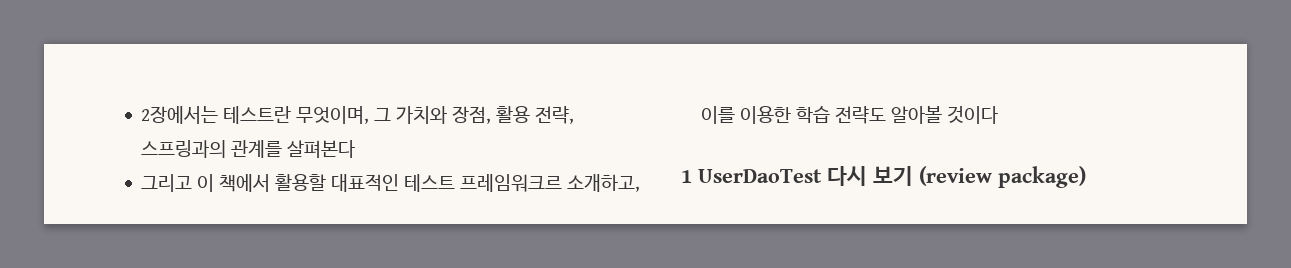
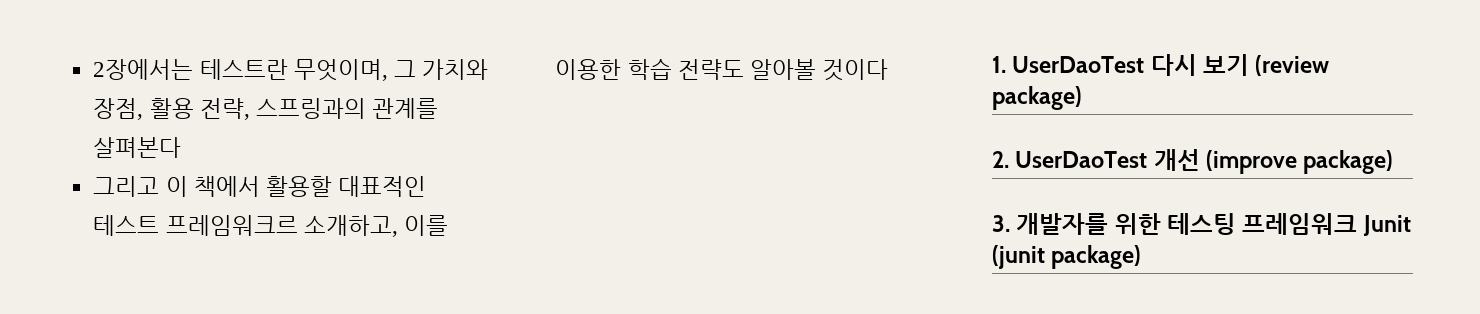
[681,170,692,183] 1 -> [992,56,1006,73] 1.
(1086, 177) none -> [992,149,1394,174] [992,213,1411,236] [992,245,1142,269] // 2. UserDaoTest 개선 (improve package) // 3. 개발자를 위한 테스팅 프레임워크 Junit (junit package)

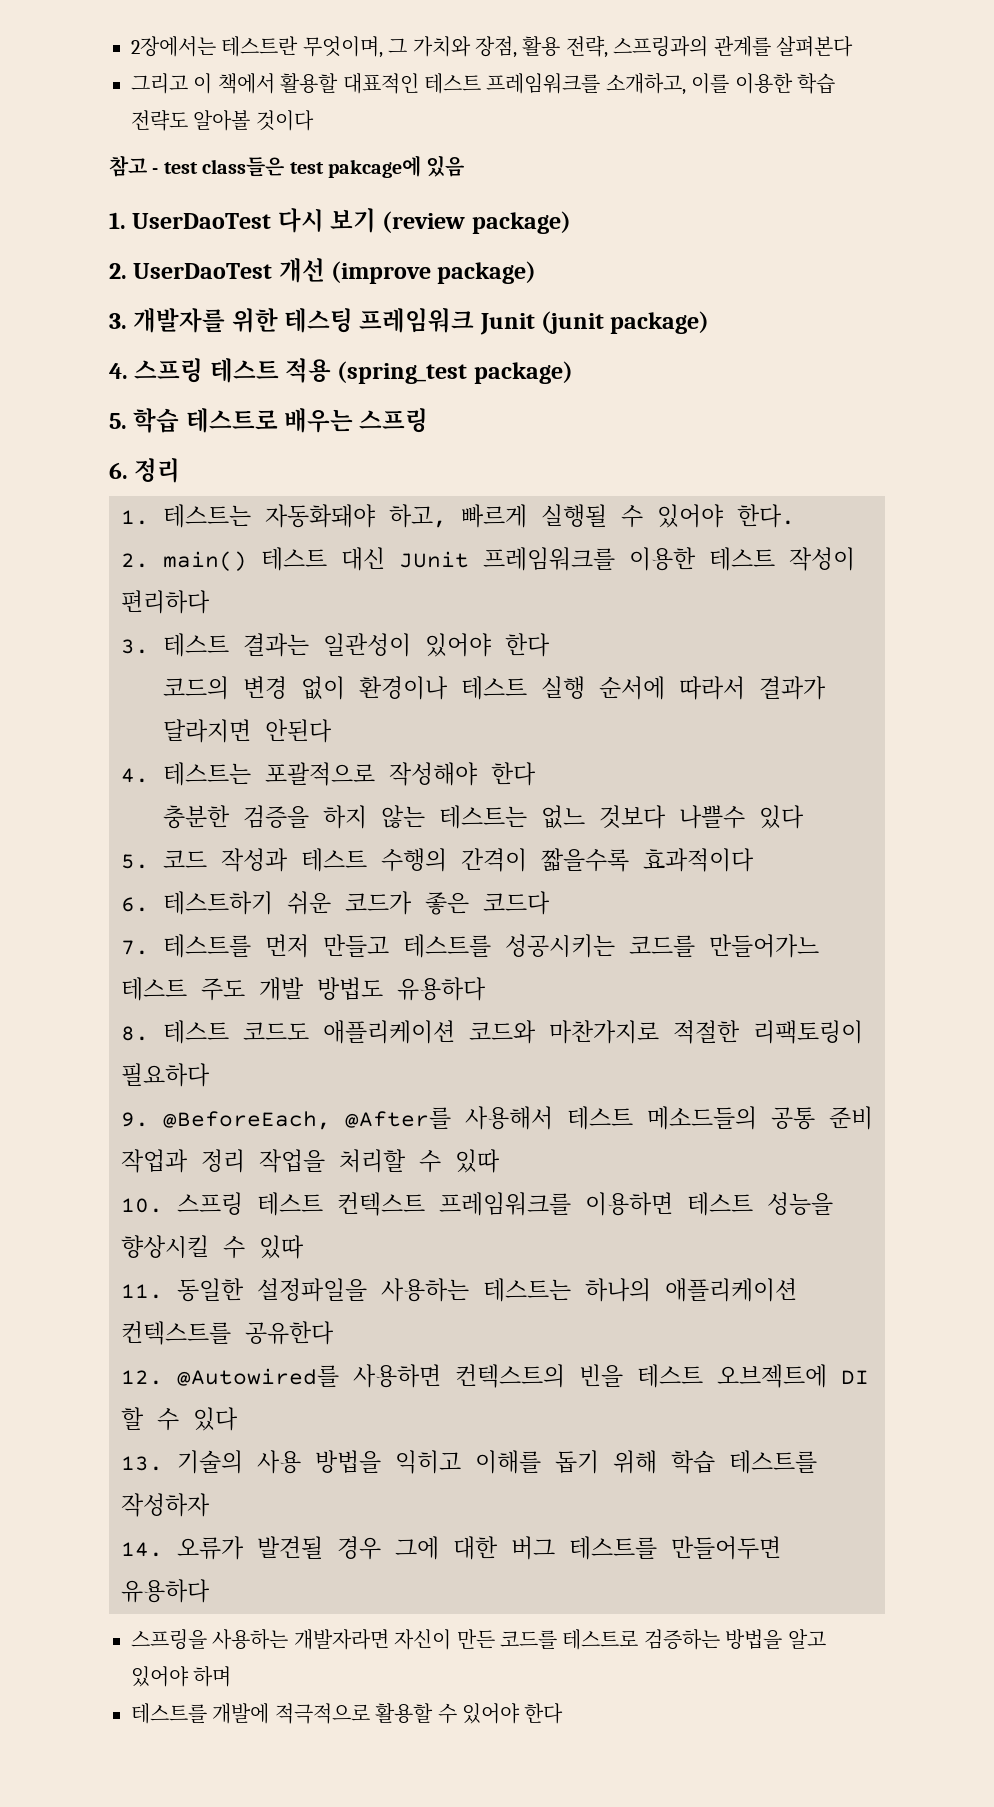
[165,215,298,236] 프레임워크르 -> [486,73,601,94] 프레임워크를
(889, 70) none -> [109,155,465,178] // 참고 - test class들은 test pakcage에 있음
(1142, 257) none -> [109,358,573,384] [109,408,429,433] [109,458,181,483] [121,504,795,528] [121,547,855,571] [121,590,210,614] [121,633,550,657] [163,676,826,700] [163,719,332,743] [121,762,536,786] [163,805,804,829] [121,848,754,872] [121,891,550,915] [121,934,819,958] [121,977,486,1001] [121,1020,863,1044] [121,1063,210,1087] [121,1106,873,1130] [121,1149,500,1173] [121,1192,833,1216] [121,1235,304,1259] [121,1278,797,1302] [121,1321,334,1345] [121,1364,869,1388] [121,1407,238,1431] [121,1450,817,1474] [121,1493,210,1517] [121,1536,781,1560] [121,1579,210,1603] [131,1629,826,1650] [131,1666,232,1687] [131,1703,564,1724] // 4. 스프링 테스트 적용 (spring_test package) // 5. 학습 테스트로 배우는 스프링 // 6. 정리 // 1. 테스트는 자동화돼야 하고, 빠르게 실행될 수 있어야 한다. // 2. main() 테스트 대신 JUnit 프레임워크를 이용한 테스트 작성이 편리하다 // 3. 테스트 결과는 일관성이 있어야 한다 // 코드의 변경 없이 환경이나 테스트 실행 순서에 따라서 결과가 달라지면 안된다 // 4. 테스트는 포괄적으로 작성해야 한다 // 충분한 검증을 하지 않는 테스트는 없느 것보다 나쁠수 있다 // 5. 코드 작성과 테스트 수행의 간격이 짧을수록 효과적이다 // 6. 테스트하기 쉬운 코드가 좋은 코드다 // 7. 테스트를 먼저 만들고 테스트를 성공시키는 코드를 만들어가느 테스트 주도 개발 방법도 유용하다 // 8. 테스트 코드도 애플리케이션 코드와 마찬가지로 적절한 리팩토링이 필요하다 // 9. @BeforeEach, @After를 사용해서 테스트 메소드들의 공통 준비 작업과 정리 작업을 처리할 수 있따 // 10. 스프링 테스트 컨텍스트 프레임워크를 이용하면 테스트 성능을 향상시킬 수 있따 // 11. 동일한 설정파일을 사용하는 테스트는 하나의 애플리케이션 컨텍스트를 공유한다 // 12. @Autowired를 사용하면 컨텍스트의 빈을 테스트 오브젝트에 DI 할 수 있다 // 13. 기술의 사용 방법을 익히고 이해를 돕기 위해 학습 테스트를 작성하자 // 14. 오류가 발견될 경우 그에 대한 버그 테스트를 만들어두면 유용하다 // 스프링을 사용하는 개발자라면 자신이 만든 코드를 테스트로 검증하는 방법을 알고 있어야 하며 // 테스트를 개발에 적극적으로 활용할 수 있어야 한다

